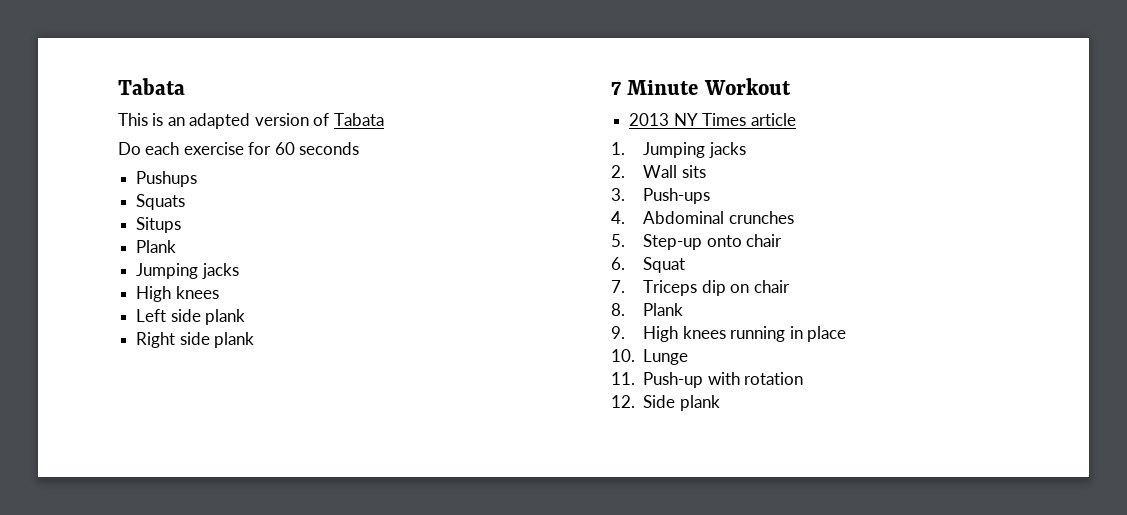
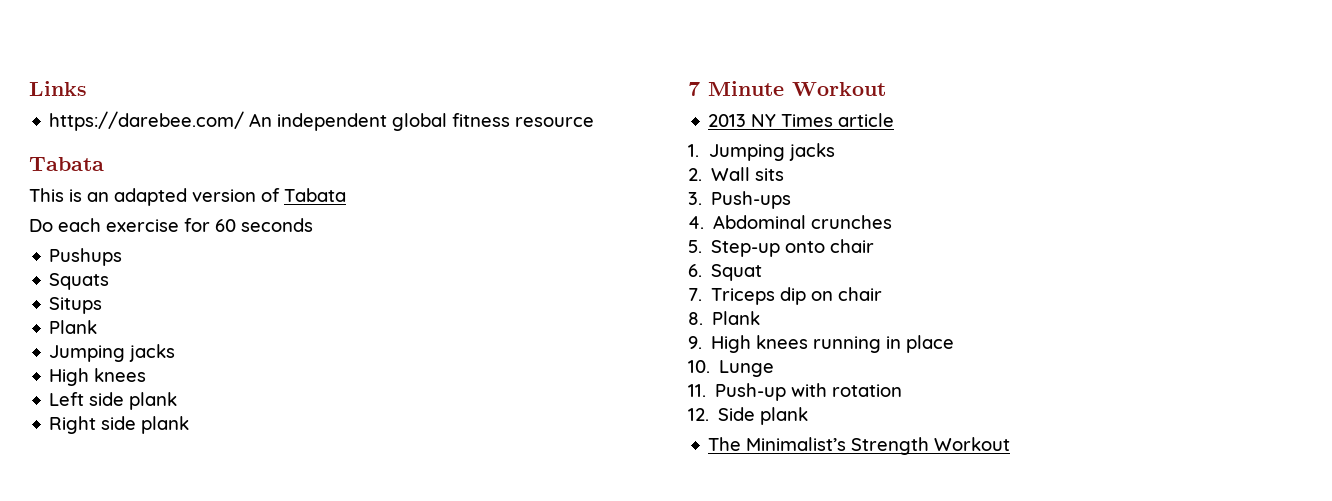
(118, 86) none -> [29,81,87,96] [49,111,595,131] Links // https://darebee.com/ An independent global fitness resource //
(720, 403) none -> [708,437,1011,455] // The Minimalist’s Strength Workout

